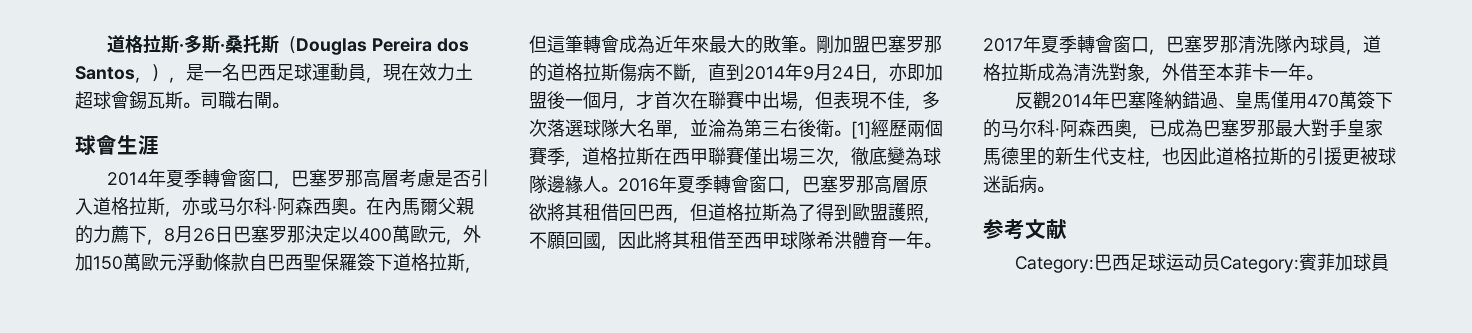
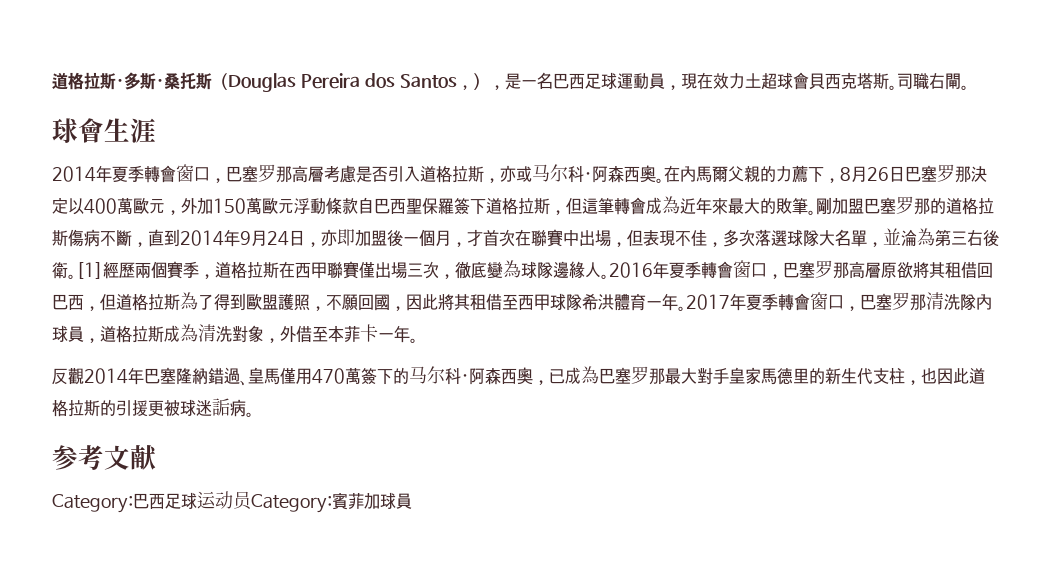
[129,91,165,110] 錫瓦 -> [808,72,873,90] 貝西克塔

